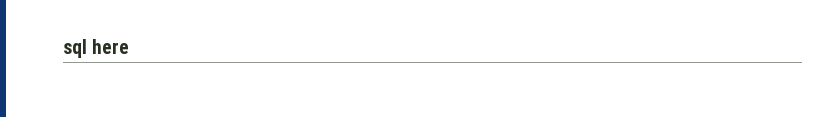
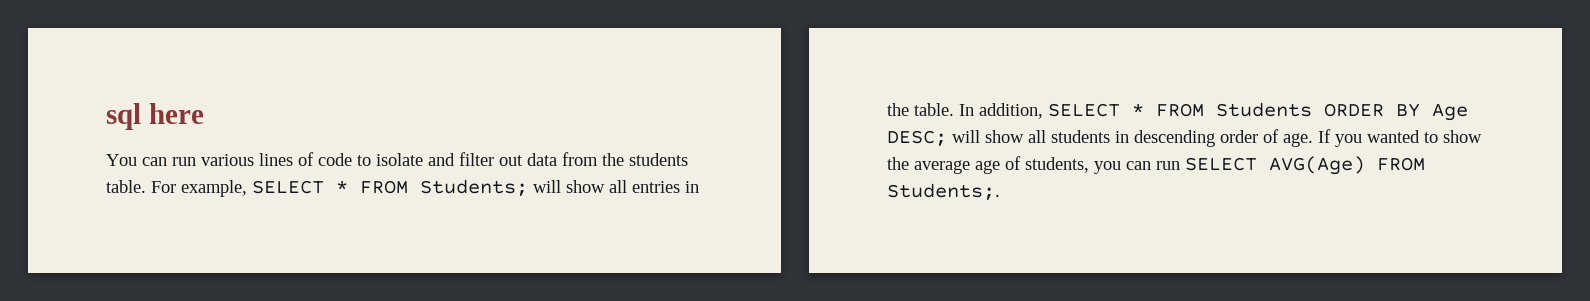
(130, 46) none -> [106,152,688,166] [106,179,699,197] [887,102,1468,121] [887,129,1482,147] [887,156,1425,175] [887,183,1000,200] // You can run various lines of code to isolate and filter out data from the students table. For example, SELECT * FROM Students; will show all entries in the table. In addition, SELECT * FROM Students ORDER BY Age DESC; will show all students in descending order of age. If you wanted to show the average age of students, you can run SELECT AVG(Age) FROM Students;.

